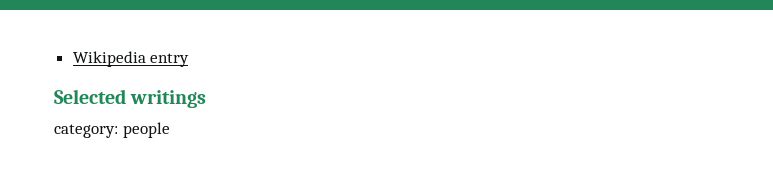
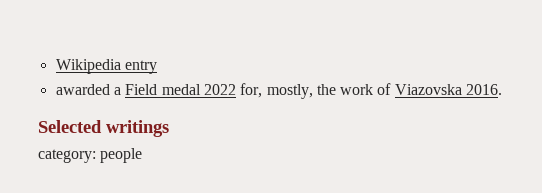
(190, 60) none -> [55,83,503,99] // awarded a Field medal 2022 for, mostly, the work of Viazovska 2016.

